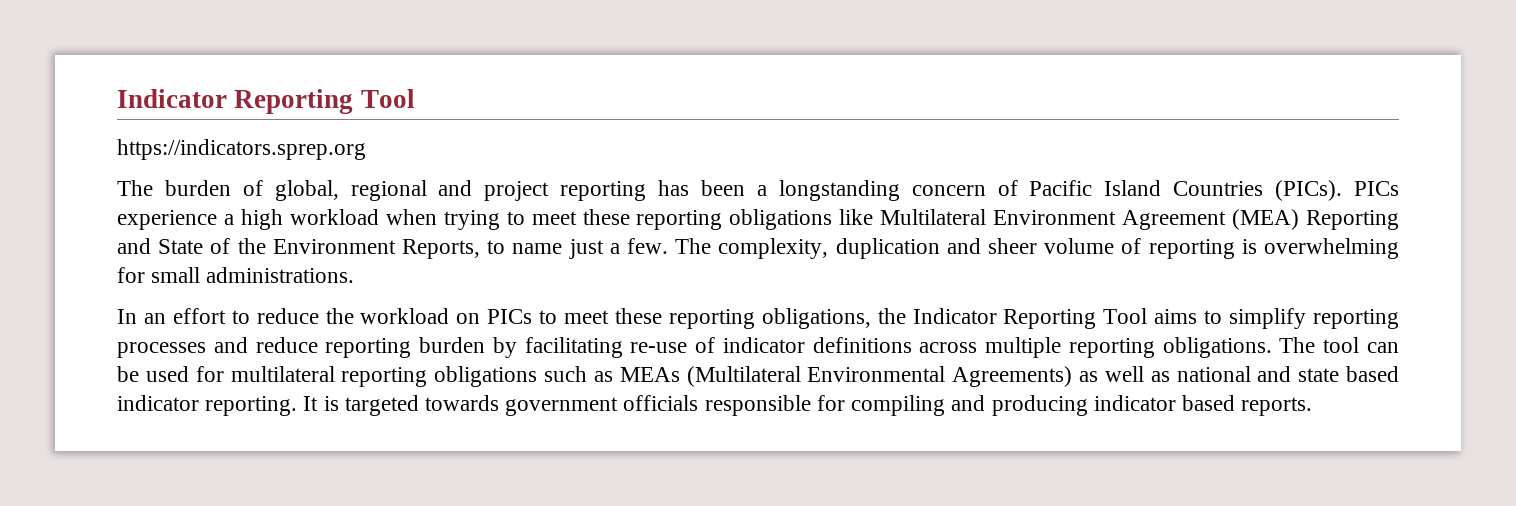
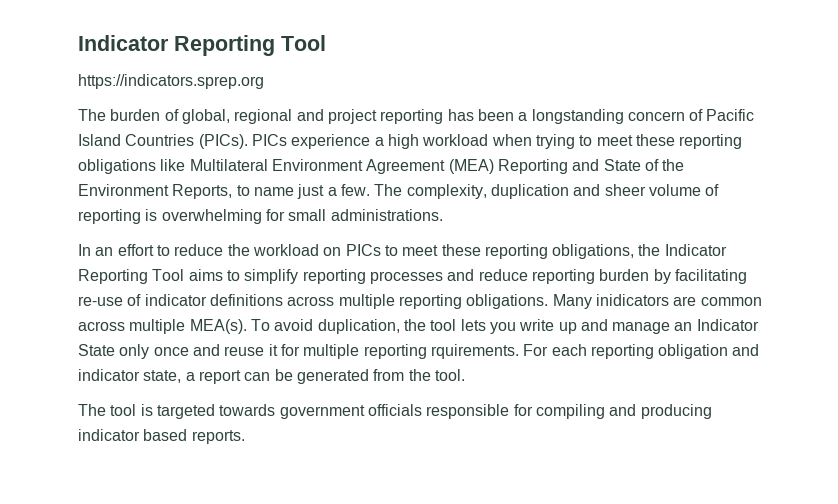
[1279,337,1399,353] [117,366,1399,387] [117,395,319,416] The tool can be used for multilateral reporting obligations such as MEAs (Multilateral Environmental Agreements) as well as national and state based indicator reporting. It -> [552,294,762,309] [78,319,759,334] [78,344,760,359] [78,369,465,384] [78,404,137,416] Many inidicators are common across multiple MEA(s). To avoid duplication, the tool lets you write up and manage an Indicator State only once and reuse it for multiple reporting rquirements. For each reporting obligation and indicator state, a report can be generated from the tool. // The tool

